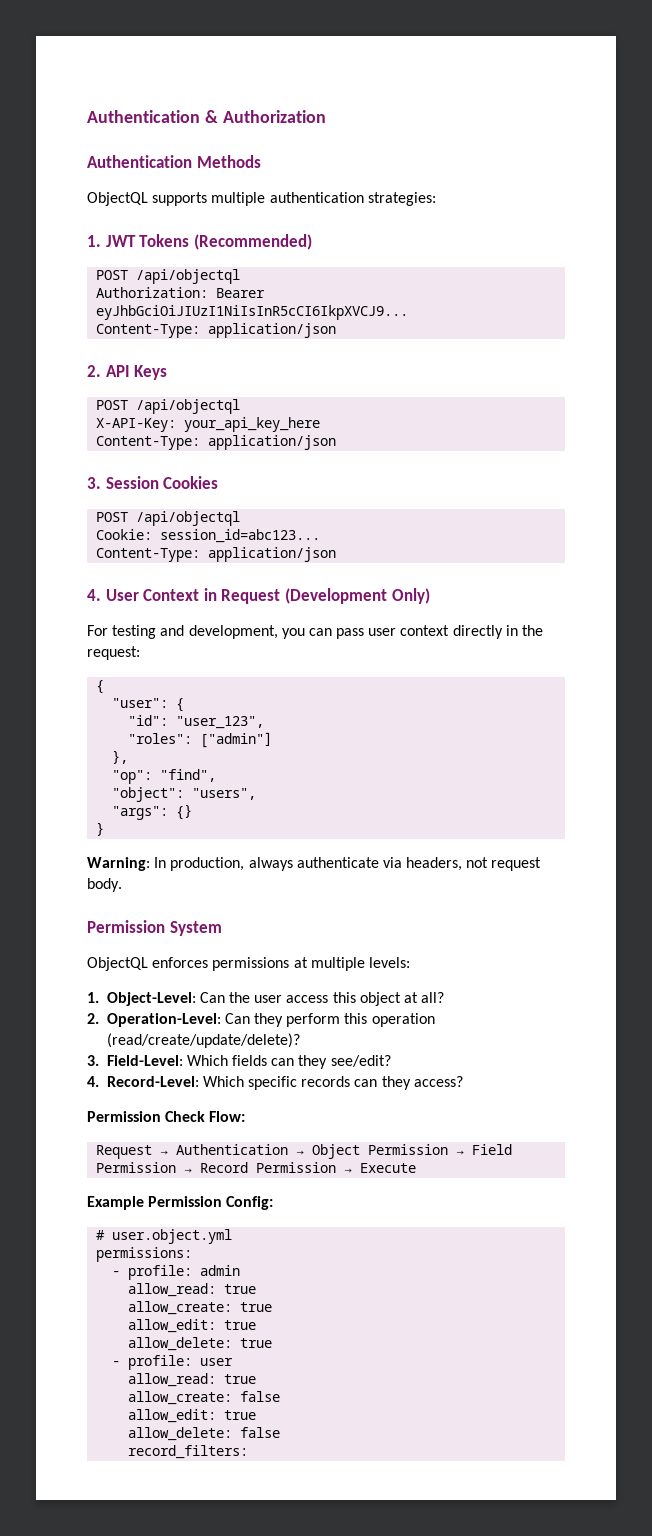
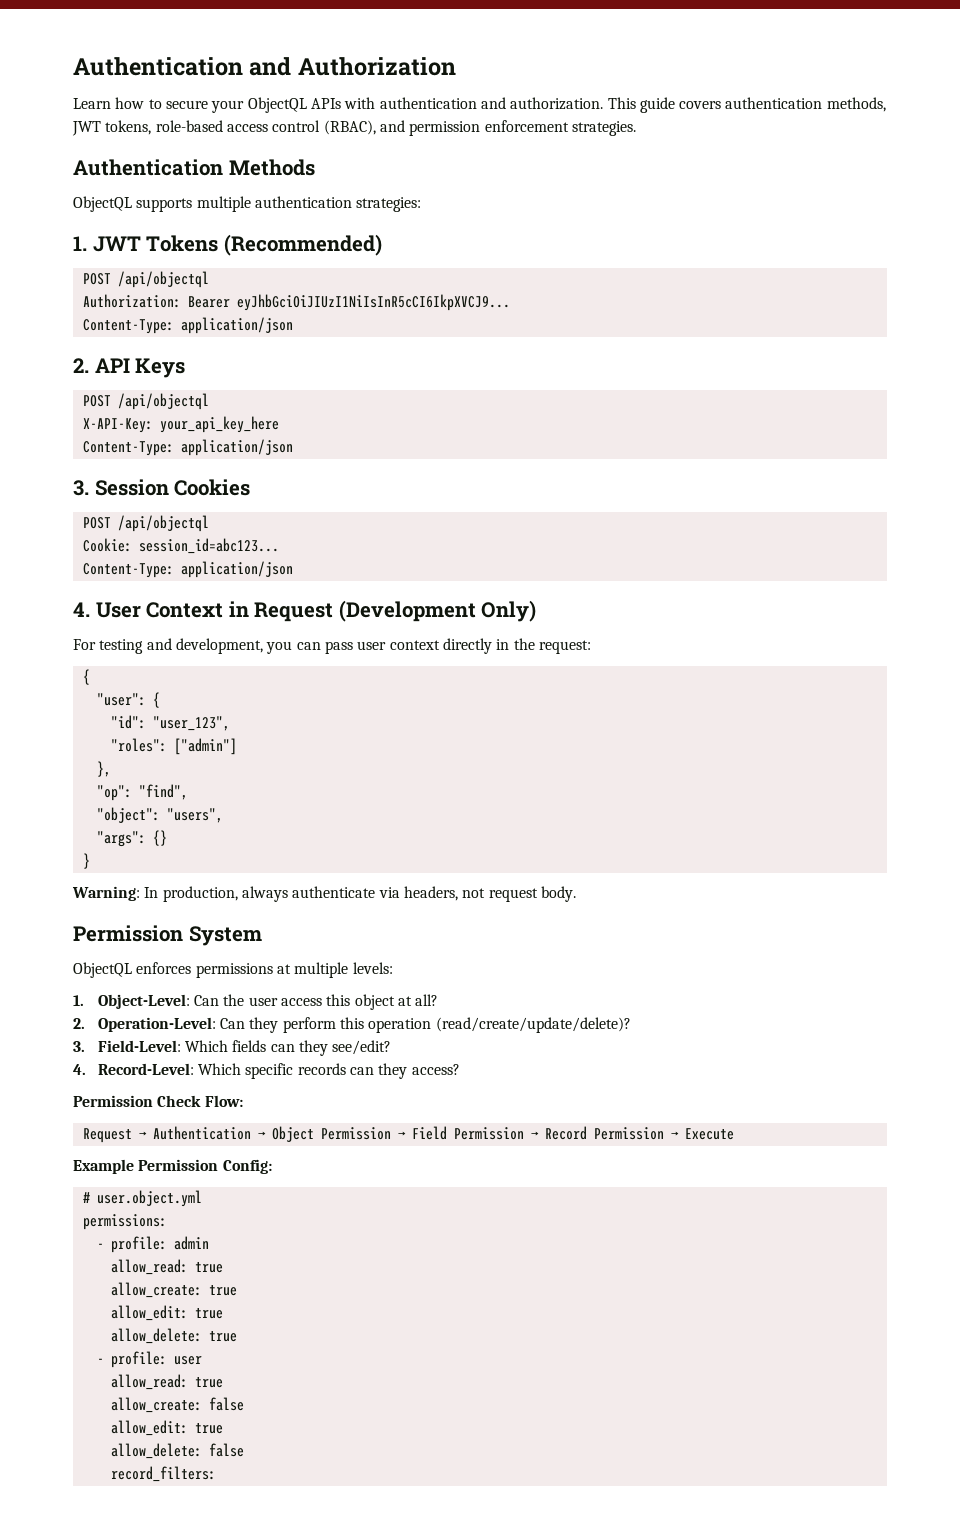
[87,110,218,123] Authentication & -> [73,57,292,76] Authentication and
(326, 116) none -> [73,97,886,113] [72,120,636,136] // Learn how to secure your ObjectQL APIs with authentication and authorization. This guide covers authentication methods, JWT tokens, role-based access control (RBAC), and permission enforcement strategies.

